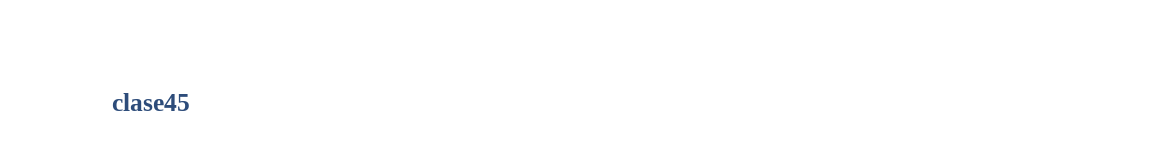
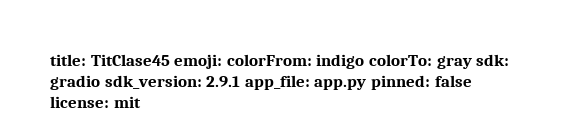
[112,93,190,111] clase45 -> [50,54,510,69] [50,75,472,90] [50,96,141,108] title: TitClase45 emoji: colorFrom: indigo colorTo: gray sdk: gradio sdk_version: 2.9.1 app_file: app.py pinned: false license: mit

